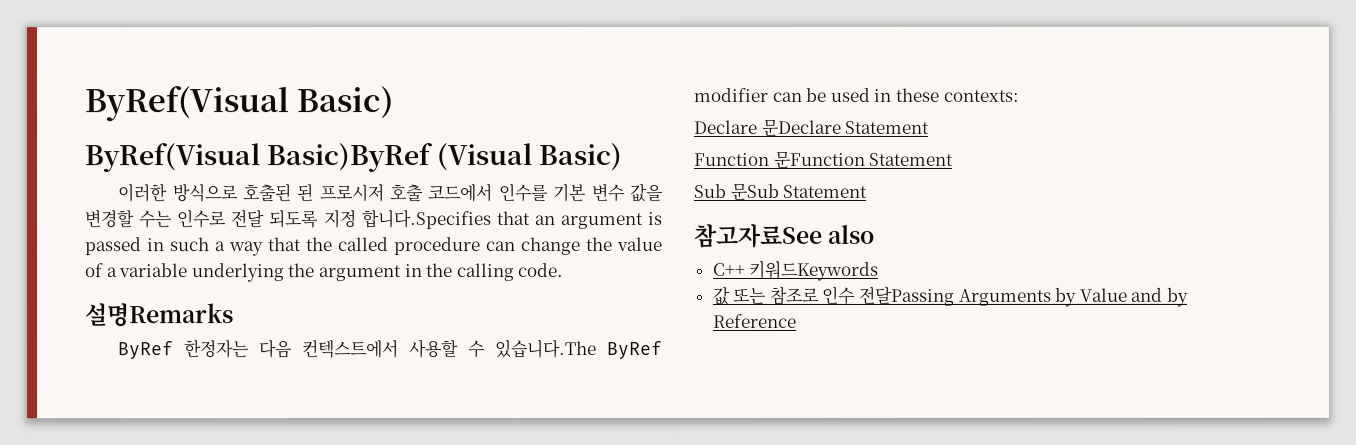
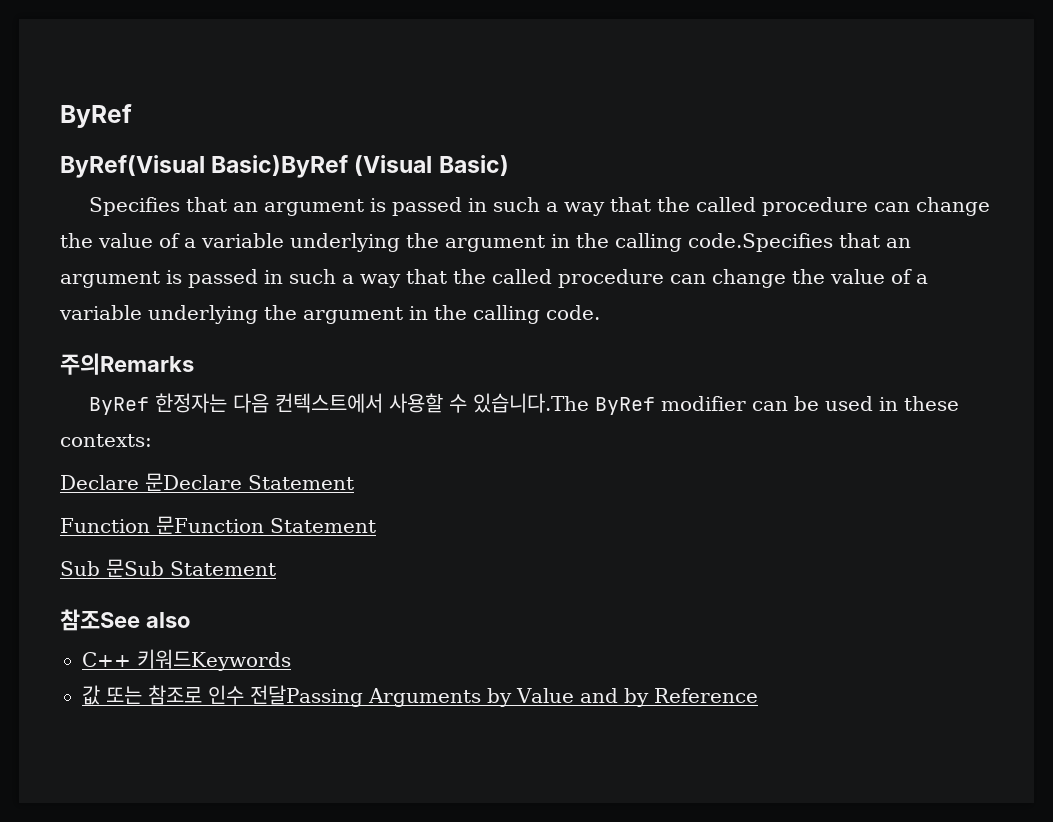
[84,86,394,122] ByRef(Visual Basic) -> [60,104,132,128] ByRef
[117,183,663,203] [84,209,492,230] 이러한 방식으로 호출된 된 프로시저 호출 코드에서 인수를 기본 변수 값을 변경할 수는 인수로 전달 되도록 지정 합니다.Specifies -> [89,197,991,216] [60,233,833,252] Specifies that an argument is passed in such a way that the called procedure can change the value of a variable underlying the argument in the calling code.Specifies
[85,303,234,327] 설명Remarks -> [60,353,194,375] 주의Remarks
[694,223,823,248] 참고자료See -> [60,609,140,631] 참조See

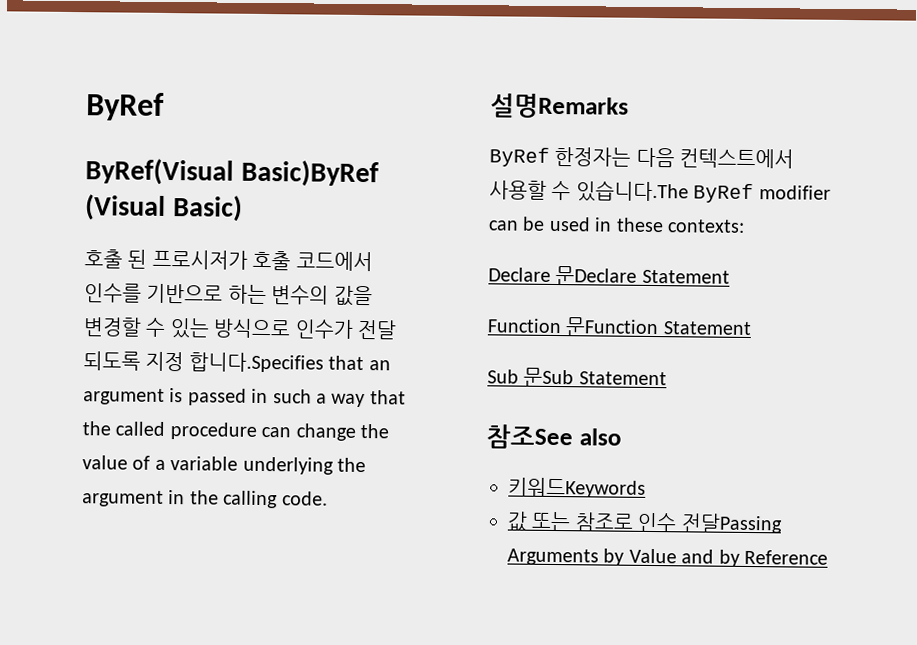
[89,197,991,216] [60,233,833,252] Specifies that an argument is passed in such a way that the called procedure can change the value of a variable underlying the argument in the calling code.Specifies -> [84,249,373,272] [84,283,373,307] [83,317,397,340] [83,351,324,373] 호출 된 프로시저가 호출 코드에서 인수를 기반으로 하는 변수의 값을 변경할 수 있는 방식으로 인수가 전달 되도록 지정 합니다.Specifies
[60,353,194,375] 주의Remarks -> [490,93,629,119] 설명Remarks
[82,652,131,667] C++ -> (621, 437) none

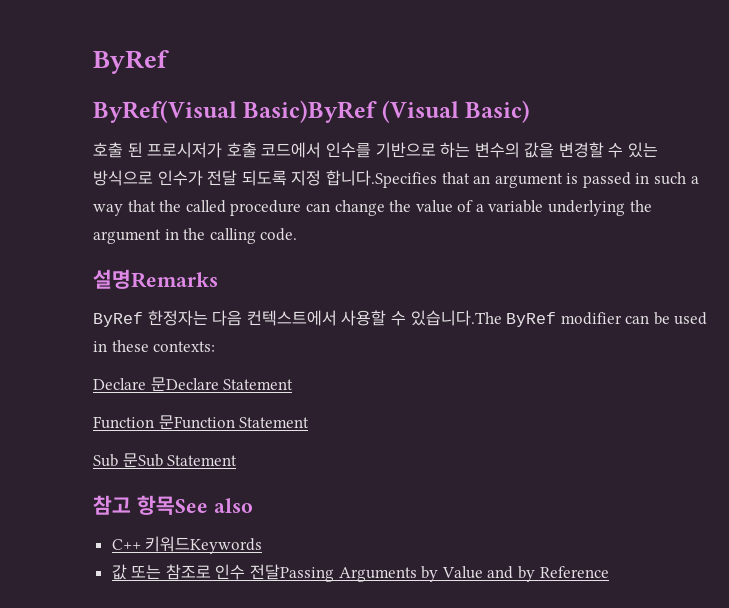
[486,424,573,450] 참조See -> [93,495,208,515] 참고 항목See
(621, 437) none -> [111,539,141,550] C++

